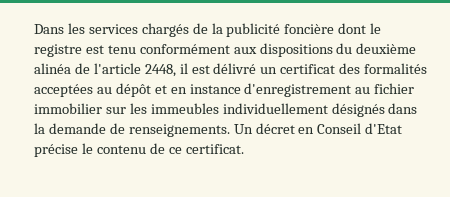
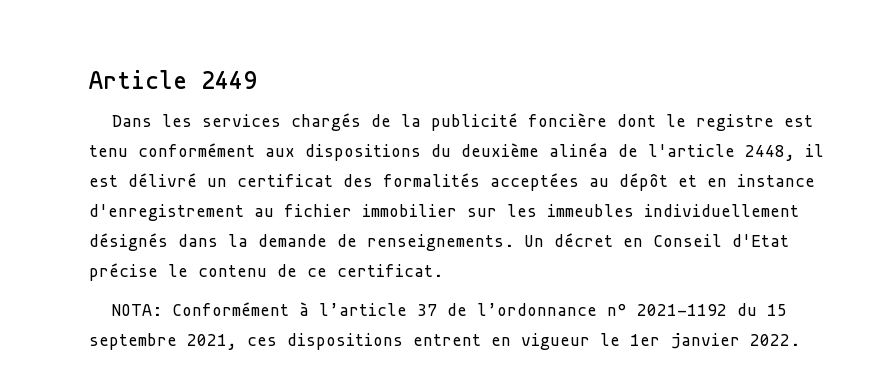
(34, 29) none -> [89,70,257,89] Article 2449 //
(244, 149) none -> [112,302,788,316] [89,333,800,350] // NOTA: Conformément à l’article 37 de l’ordonnance n° 2021-1192 du 15 septembre 2021, ces dispositions entrent en vigueur le 1er janvier 2022.

